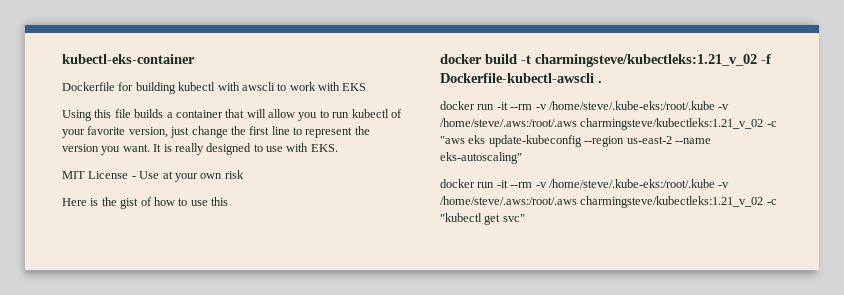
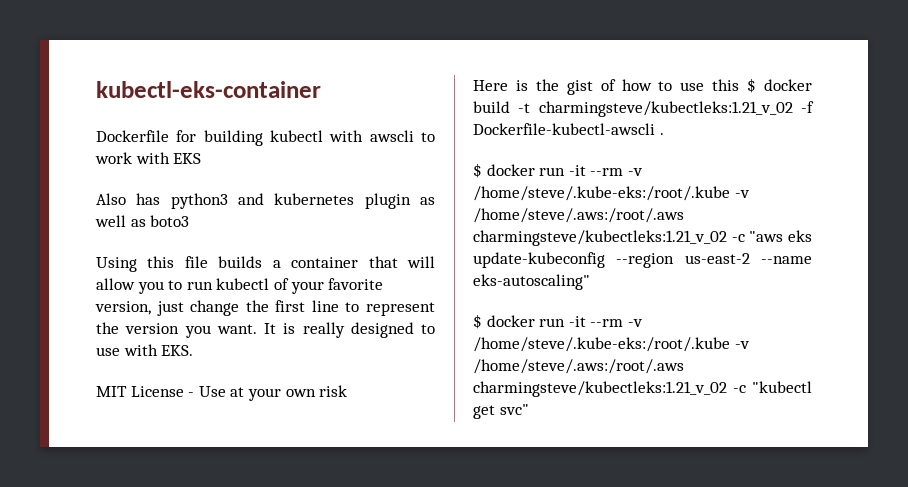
(367, 87) none -> [96,193,435,209] [95,215,190,227] // Also has python3 and kubernetes plugin as well as boto3
(228, 201) // -> [747,78,757,93] $
(602, 81) none -> [473,163,482,178] $
(522, 158) none -> [473,314,482,329] $

